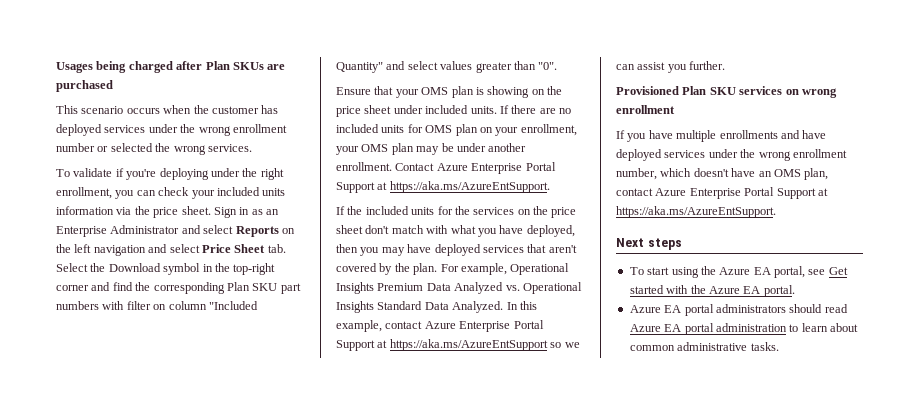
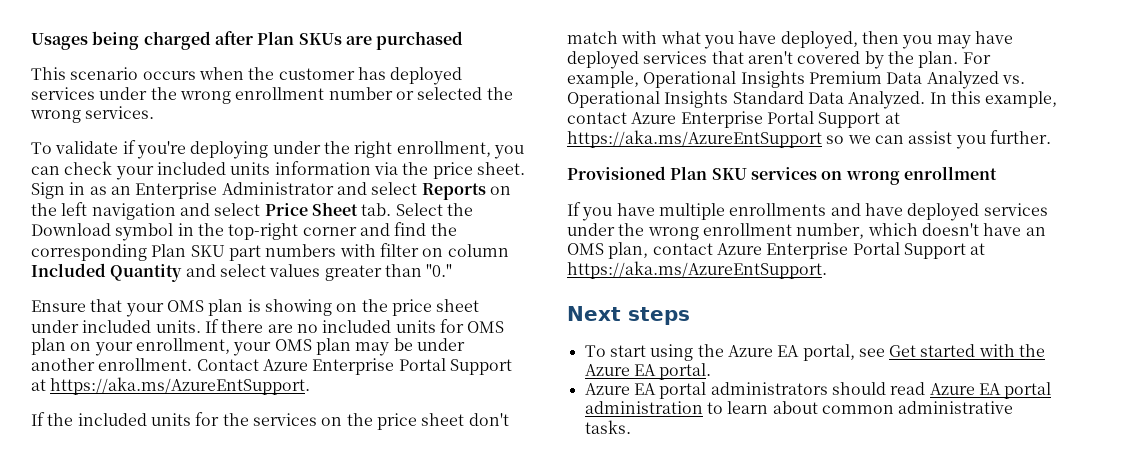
[208,301,258,310] [336,62,383,73] "Included Quantity" -> [31,263,183,282] Included Quantity
[538,62,558,70] "0". -> [426,264,453,277] "0."

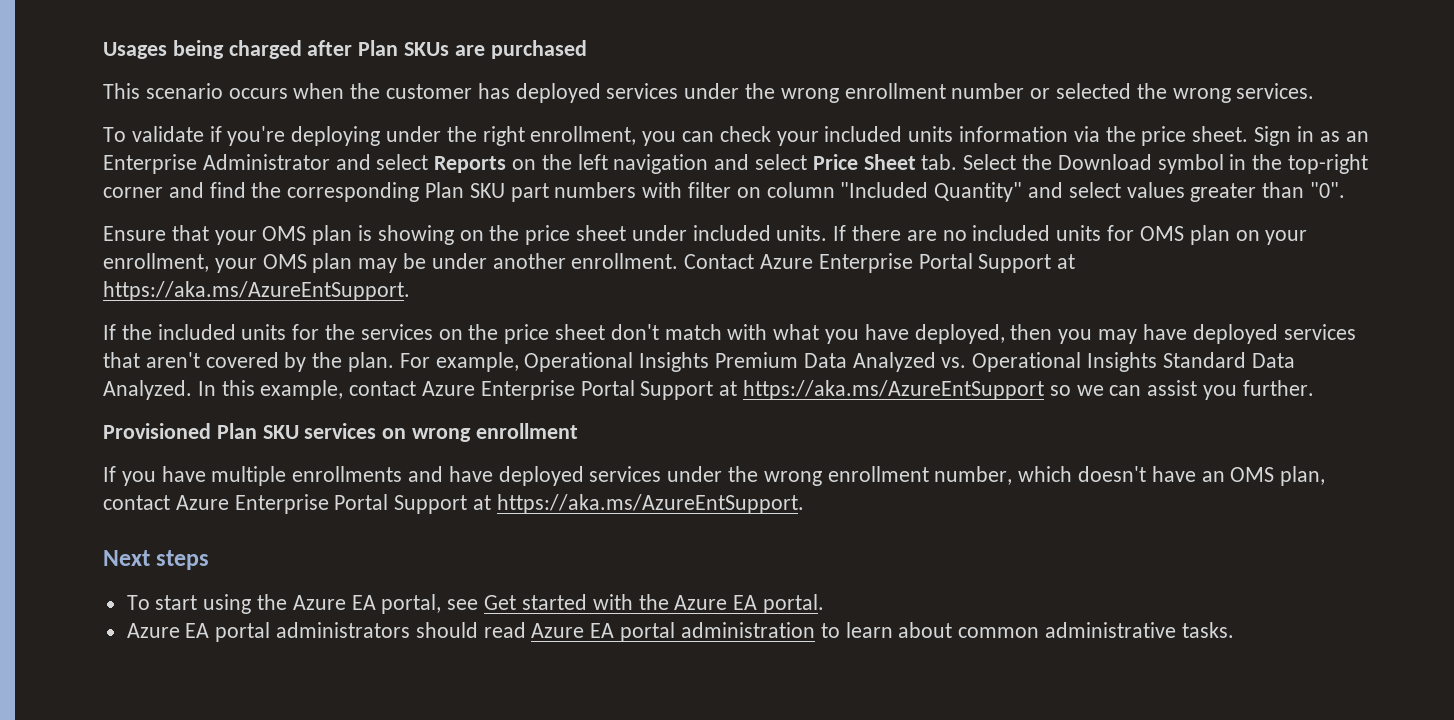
[31,263,183,282] Included Quantity -> [840,182,1023,202] "Included Quantity"
[426,264,453,277] "0." -> [1310,182,1346,198] "0".

